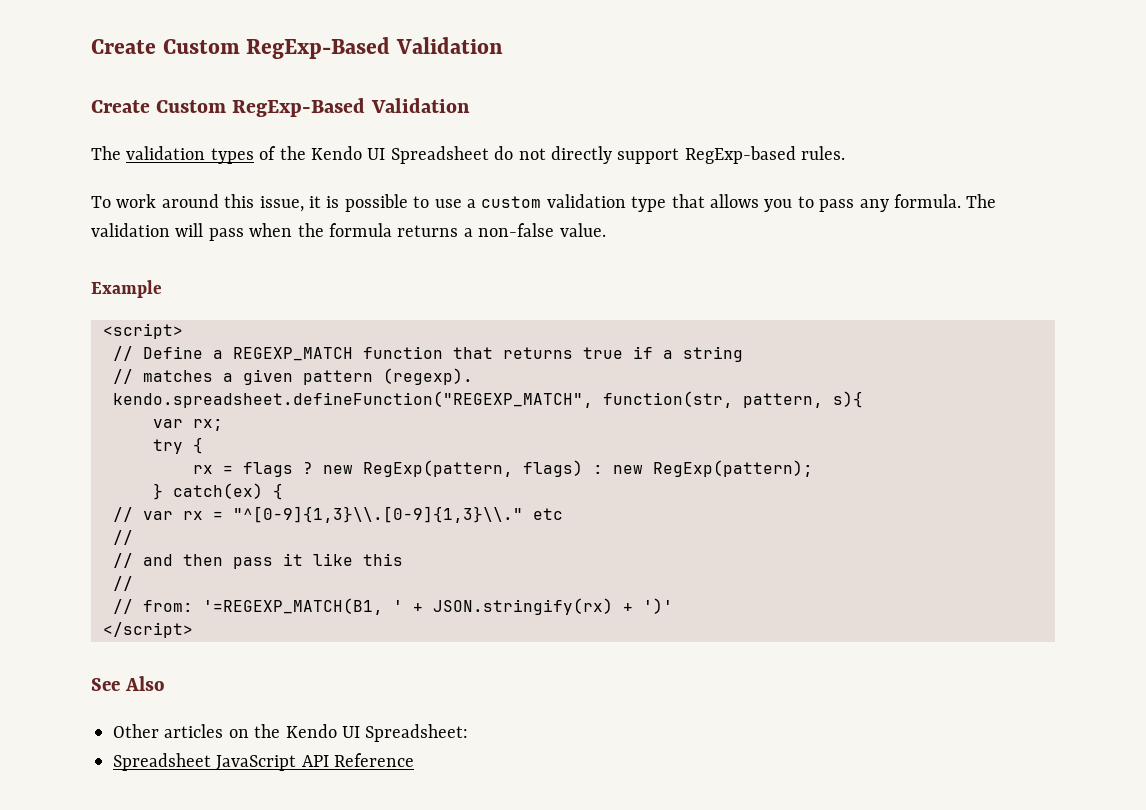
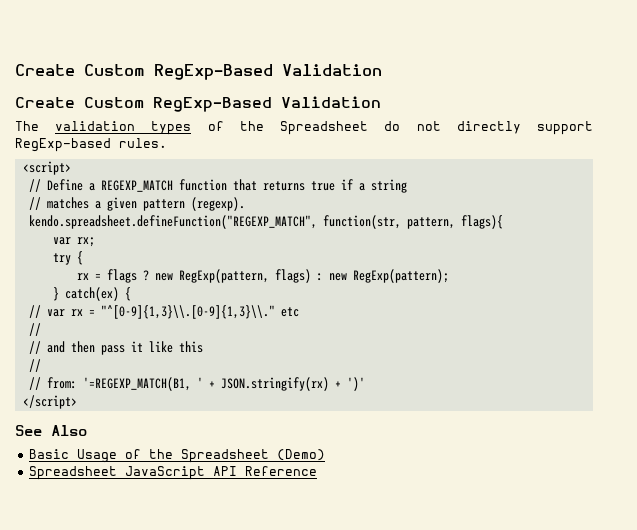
[311,146,386,160] Kendo UI -> (264, 126) none
[91,194,997,212] [91,223,606,241] [91,280,162,298] // To work around this issue, it is possible to use a custom validation type that allows you to pass any formula. The validation will pass when the formula returns a non-false value. // Example -> (167, 143) none
[833,391,863,408] s){ -> [460,215,503,229] flags){
[113,724,469,742] Other articles on the Kendo UI Spreadsheet: -> [28,449,325,463] Basic Usage of the Spreadsheet (Demo)

